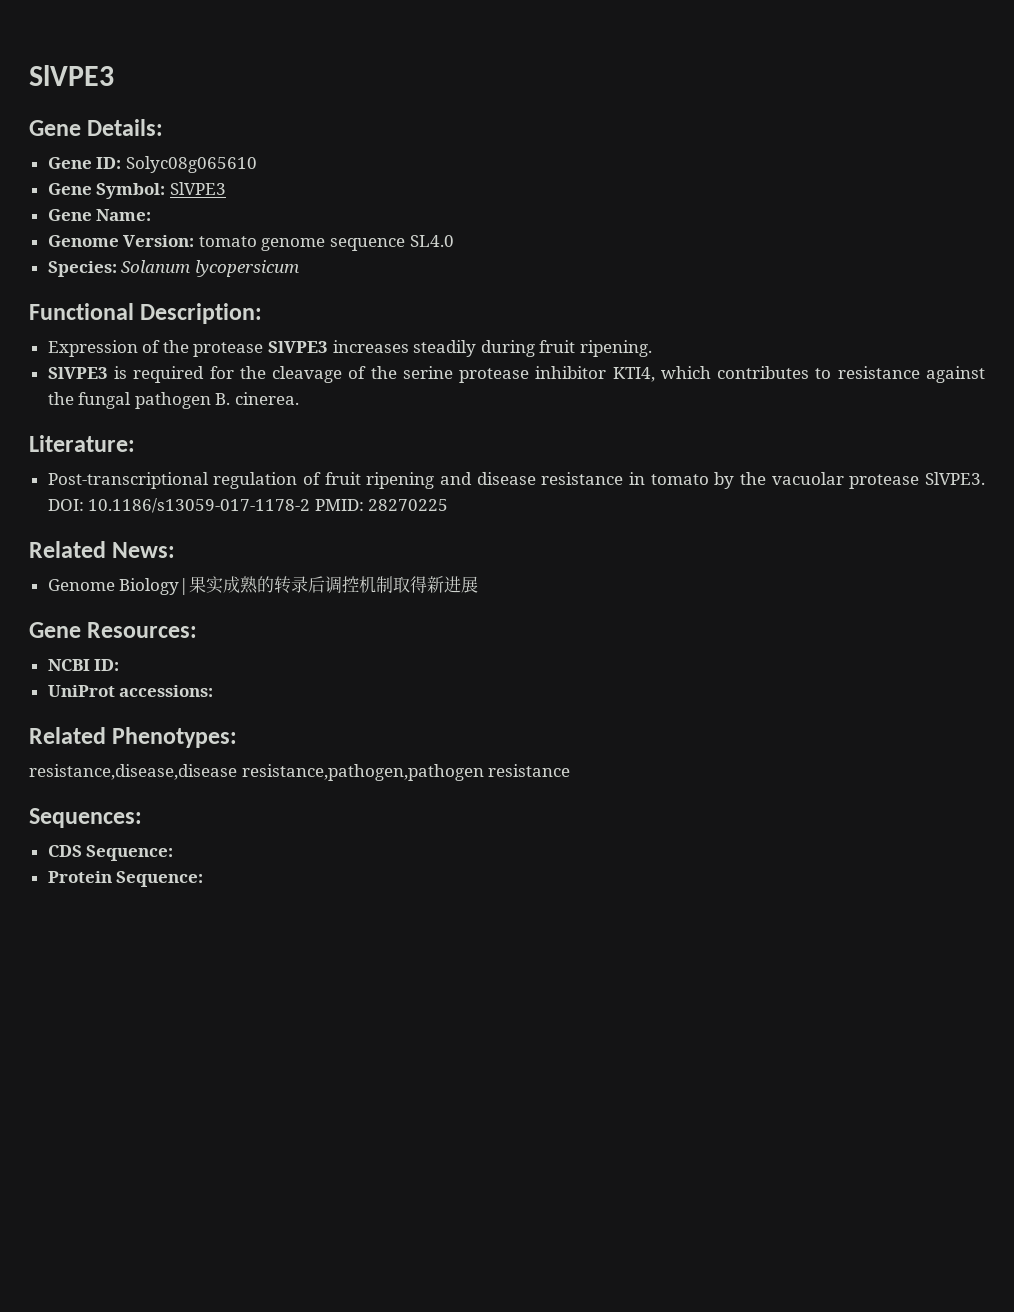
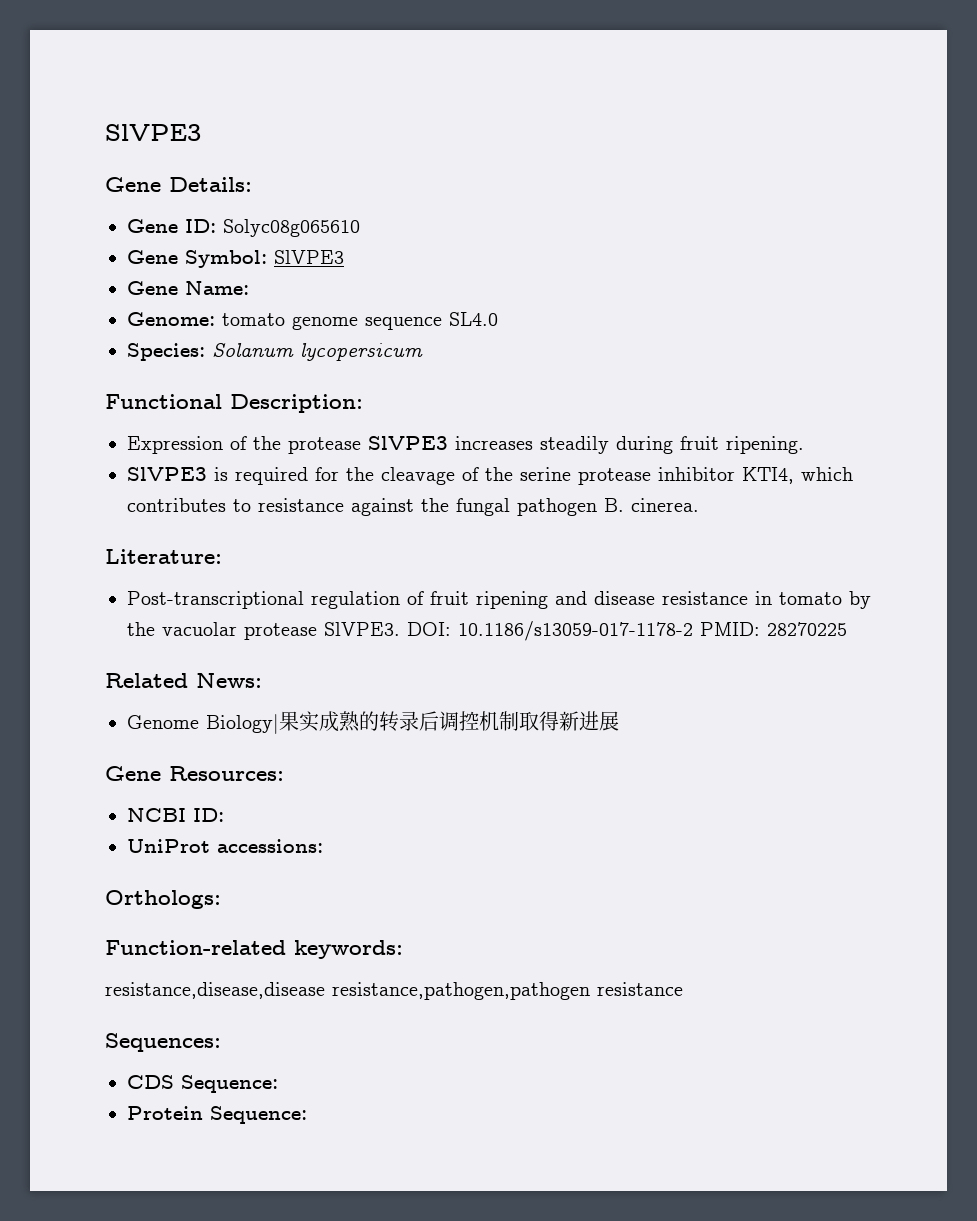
[47,235,195,247] Genome Version: -> [127,312,215,326] Genome:
[29,727,238,748] Related Phenotypes: -> [105,890,221,909] [105,940,403,959] Orthologs: // Function-related keywords:

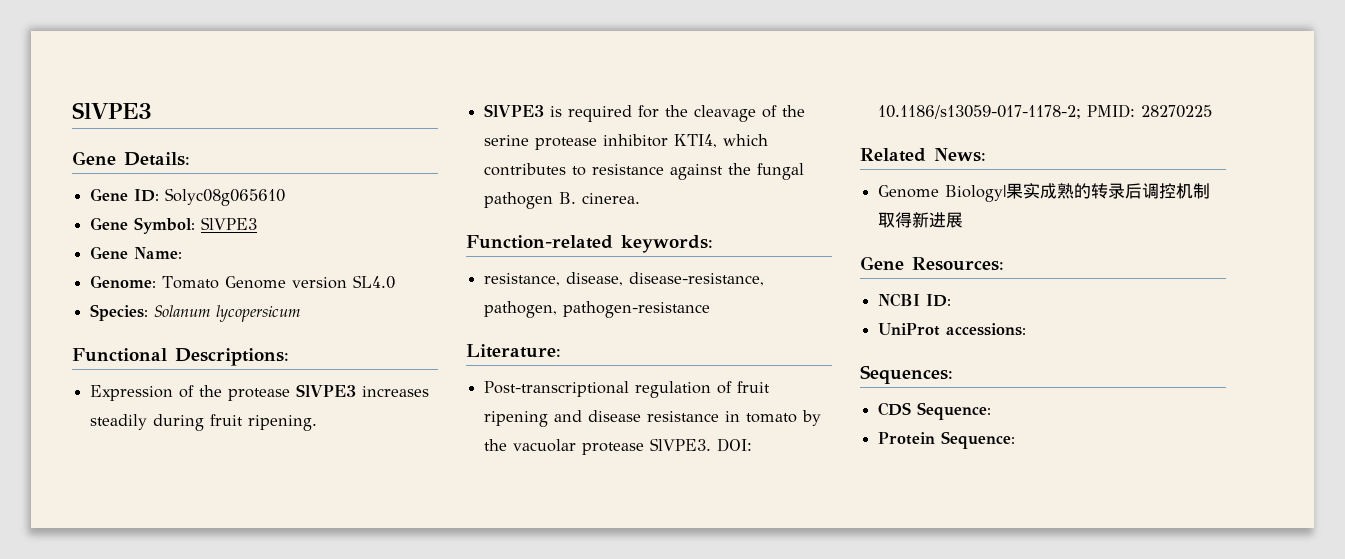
[222,313,442,330] tomato genome sequence -> [162,276,348,289] Tomato Genome version
[230,394,363,413] Description: -> [175,348,289,366] Descriptions:
(699, 505) none -> [466,235,713,253] [484,272,765,286] [484,301,711,318] // Function-related keywords: // resistance, disease, disease-resistance, pathogen, pathogen-resistance
[458,621,693,641] 10.1186/s13059-017-1178-2 -> [878,105,1082,119] 10.1186/s13059-017-1178-2;
[105,890,221,909] [105,940,403,959] [105,982,683,1000] // Orthologs: // Function-related keywords: // resistance,disease,disease resistance,pathogen,pathogen resistance -> (1027, 329) none

